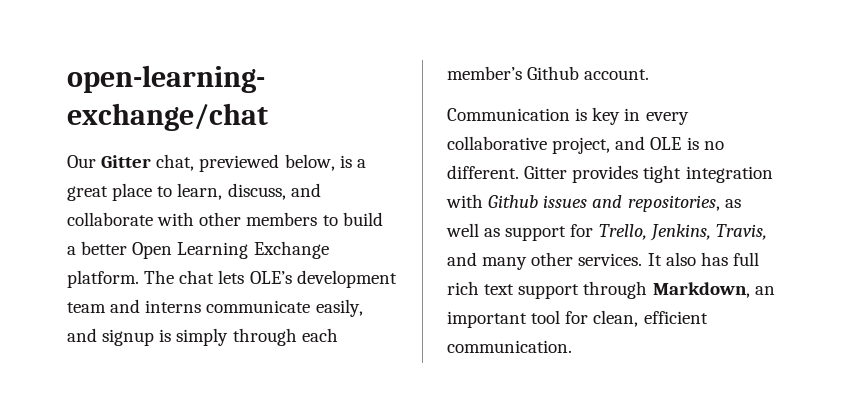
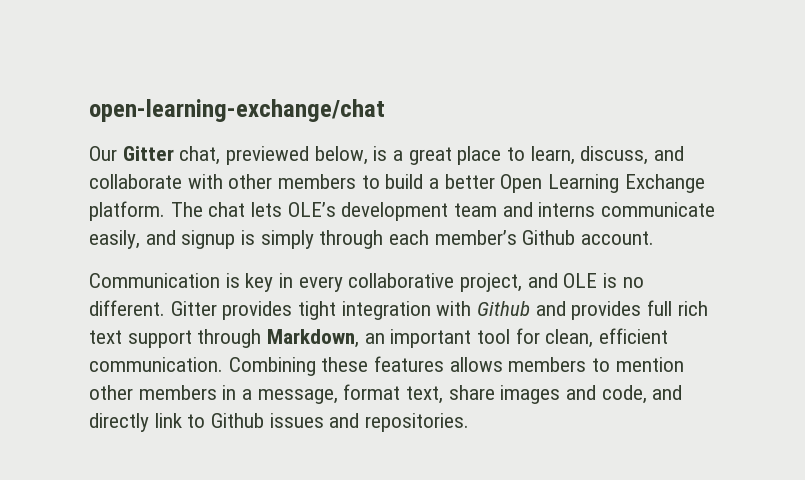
[543,195,741,212] [446,223,767,241] [447,252,728,270] issues and repositories, as well as support for Trello, Jenkins, Travis, and many other services. It also has -> [535,301,642,320] and provides
(572, 346) none -> [228,356,684,376] [89,384,683,404] [89,413,470,432] Combining these features allows members to mention other members in a message, format text, share images and code, and directly link to Github issues and repositories.

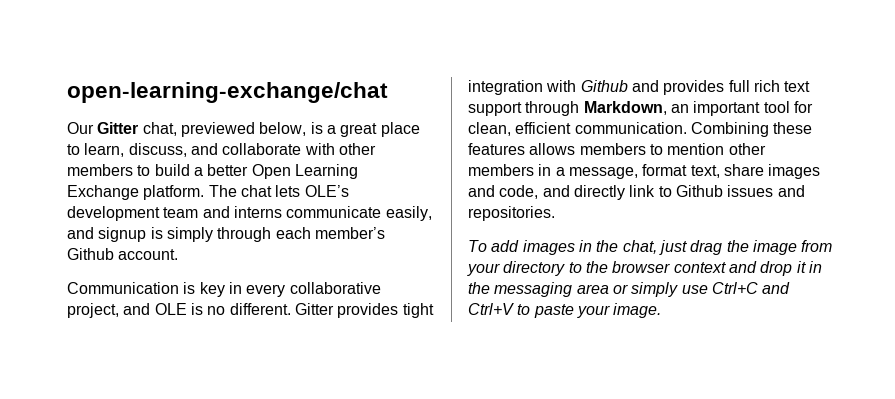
(470, 422) none -> [468,240,833,255] [467,261,822,276] [468,282,791,297] [468,303,662,318] // To add images in the chat, just drag the image from your directory to the browser context and drop it in the messaging area or simply use Ctrl+C and Ctrl+V to paste your image.

